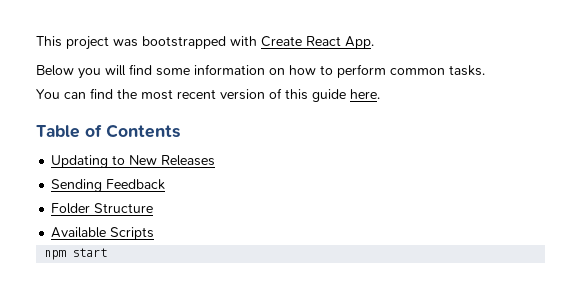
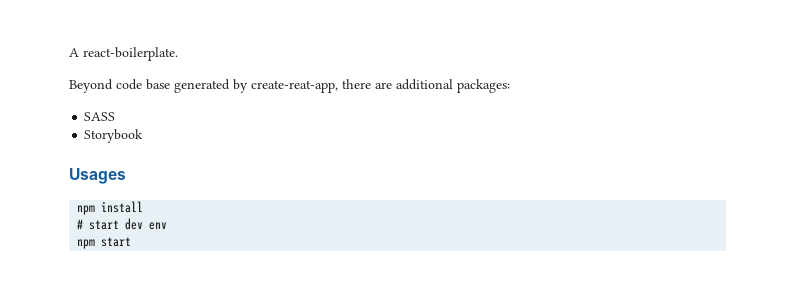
[36,36,374,50] [36,64,485,79] [36,88,380,102] [36,124,180,138] [51,155,216,168] [51,179,166,192] [51,203,154,214] [51,227,155,240] This project was bootstrapped with Create React App. // Below you will find some information on how to perform common tasks. // You can find the most recent version of this guide here. // Table of Contents // Updating to New Releases // Sending Feedback // Folder Structure // Available Scripts -> [69,47,178,61] [69,79,510,93] [84,112,116,121] [84,129,144,143] [69,168,126,184] [77,201,144,215] [77,218,168,230] A react-boilerplate. // Beyond code base generated by create-reat-app, there are additional packages: // SASS // Storybook // Usages // npm install // # start dev env

